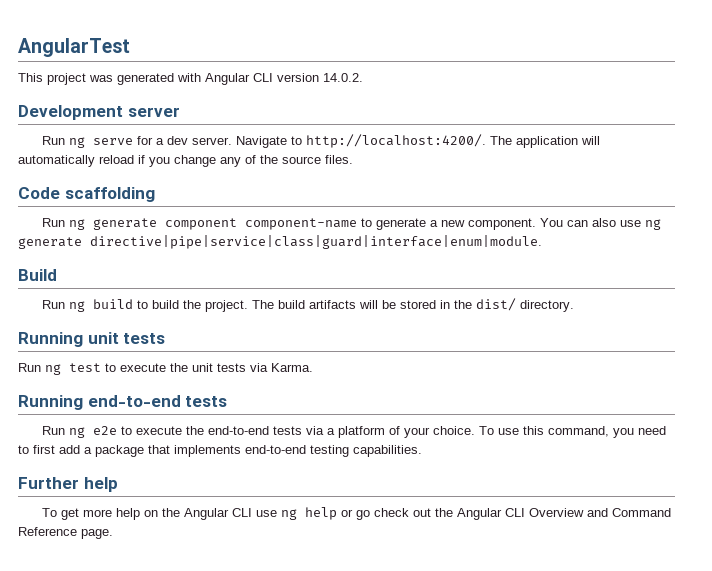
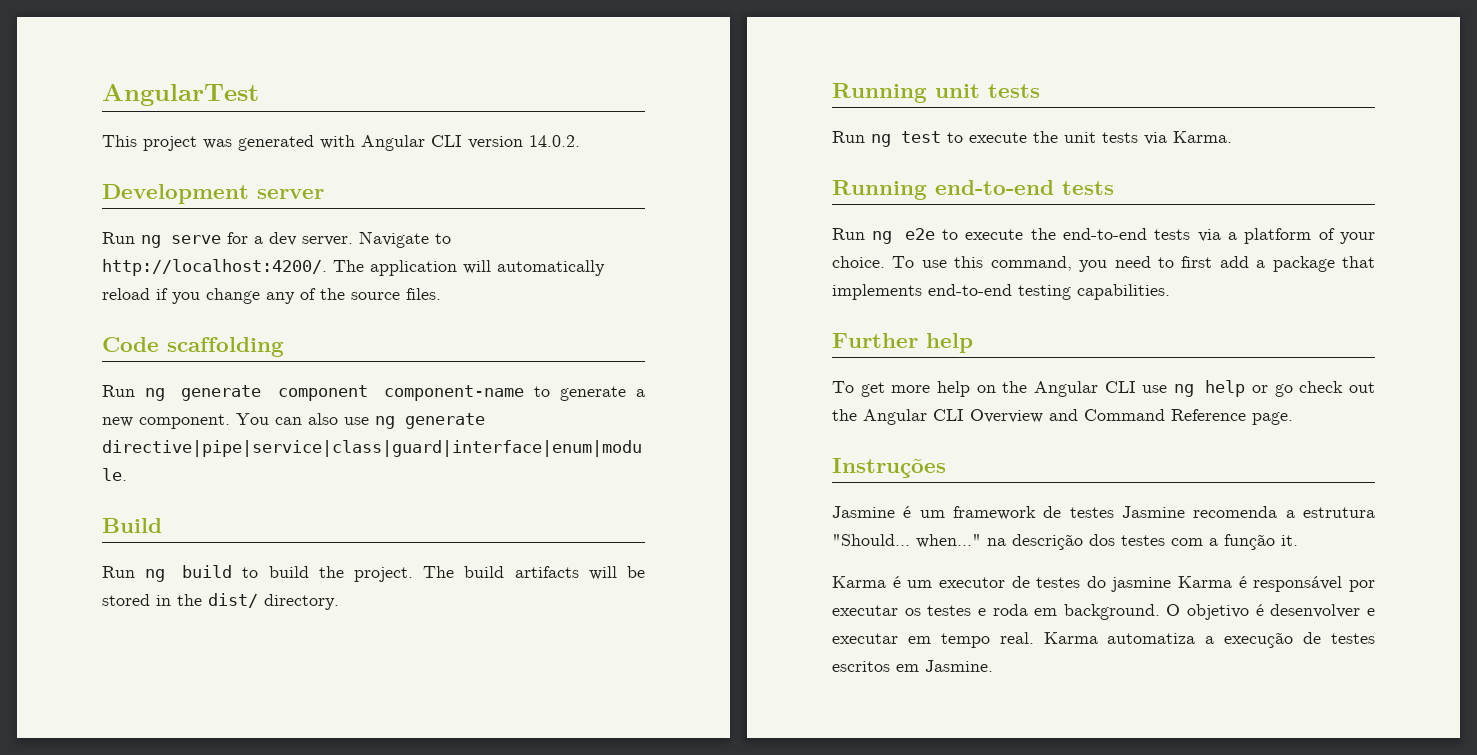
(113, 534) none -> [832,458,946,478] [832,506,1375,520] [832,534,1298,550] [832,576,1375,592] [832,604,1375,620] [832,632,1375,648] [832,660,993,672] // Instruções // Jasmine é um framework de testes Jasmine recomenda a estrutura "Should... when..." na descrição dos testes com a função it. // Karma é um executor de testes do jasmine Karma é responsável por executar os testes e roda em background. O objetivo é desenvolver e executar em tempo real. Karma automatiza a execução de testes escritos em Jasmine.

